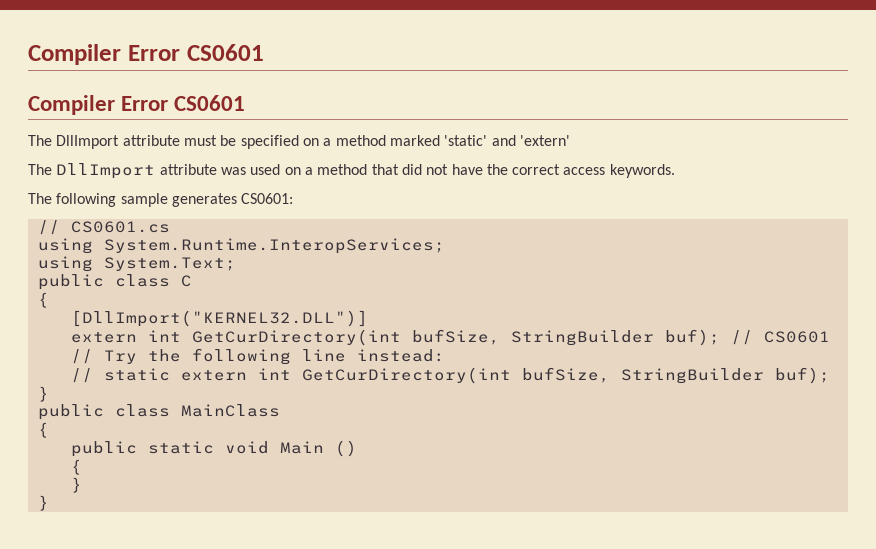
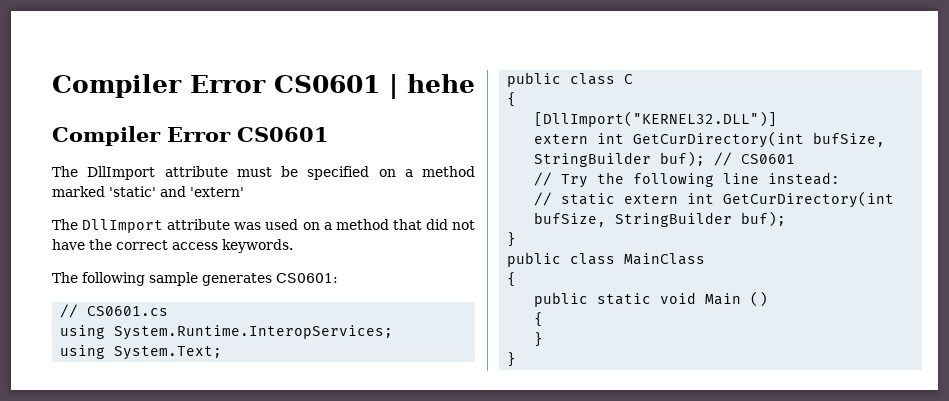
[28,44,264,65] Compiler Error CS0601 -> [52,74,475,99] Compiler Error CS0601 | hehe

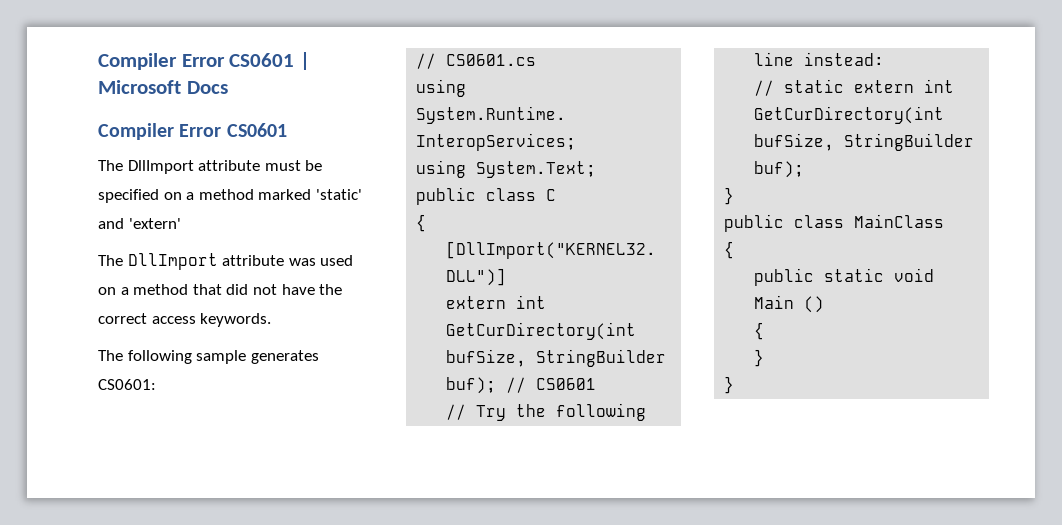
[407,74,475,93] hehe -> [98,80,228,94] Microsoft Docs

